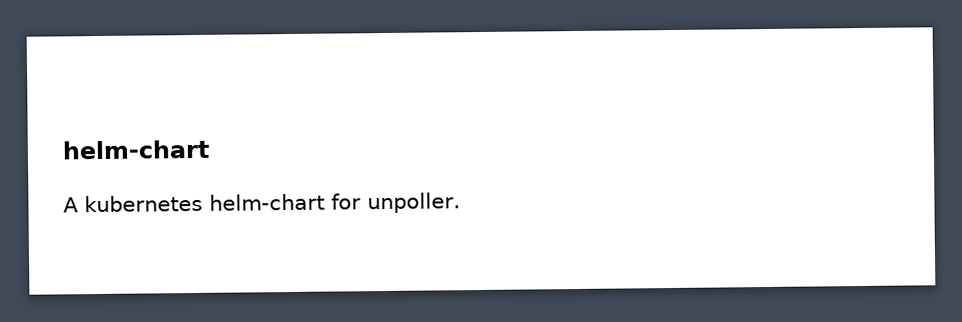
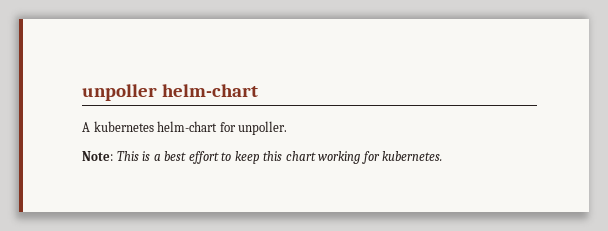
(62, 149) none -> [82,84,157,101] unpoller
(461, 203) none -> [82,151,443,164] // Note: This is a best effort to keep this chart working for kubernetes.

